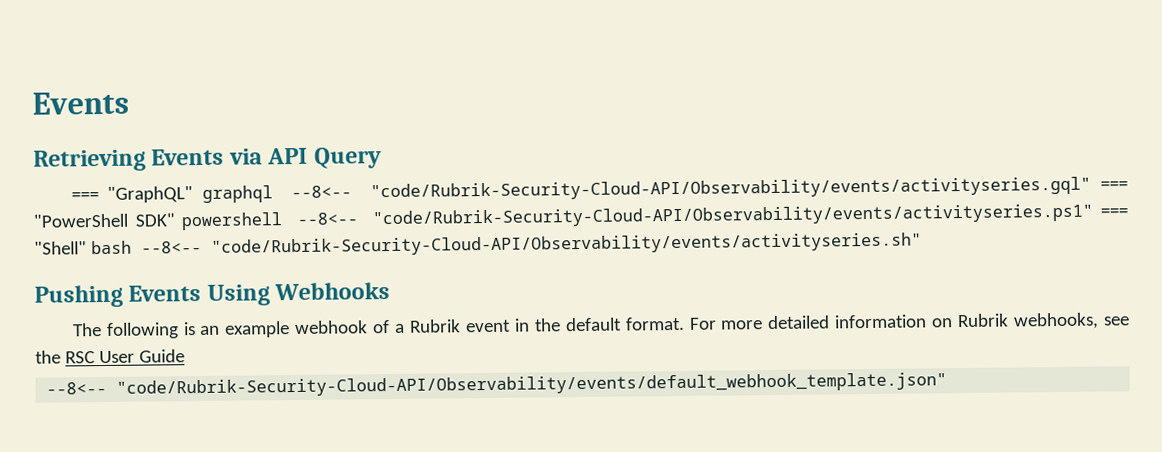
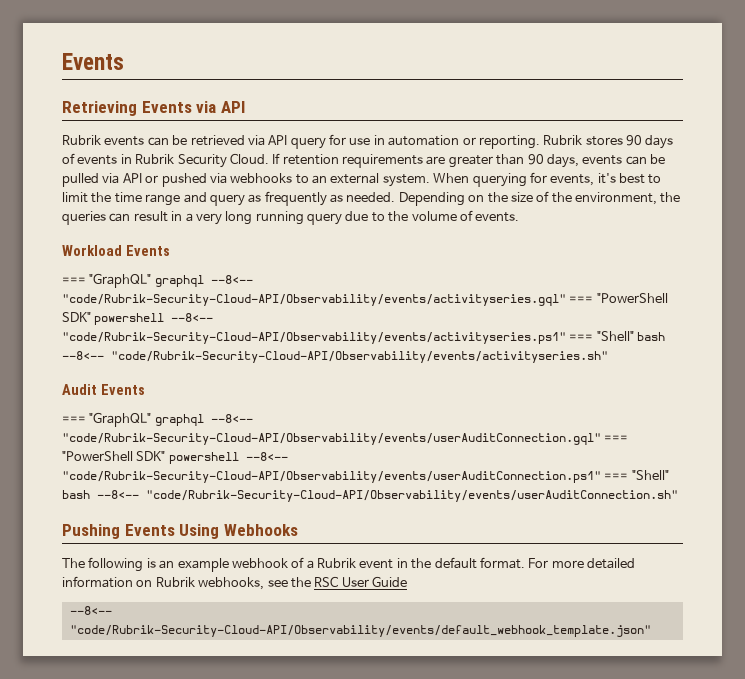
[313,147,382,169] Query -> [62,134,674,149] [62,153,665,168] [62,172,662,187] [62,191,681,206] [62,210,520,225] [62,245,170,256] // Rubrik events can be retrieved via API query for use in automation or reporting. Rubrik stores 90 days of events in Rubrik Security Cloud. If retention requirements are greater than 90 days, events can be pulled via API or pushed via webhooks to an external system. When querying for events, it's best to limit the time range and query as frequently as needed. Depending on the size of the environment, the queries can result in a very long running query due to the volume of events. // Workload Events
(922, 244) none -> [62,384,145,395] [62,412,253,427] [62,433,629,445] [62,451,288,464] [62,470,669,483] [62,490,678,502] // Audit Events // === "GraphQL" graphql --8<-- "code/Rubrik-Security-Cloud-API/Observability/events/userAuditConnection.gql" === "PowerShell SDK" powershell --8<-- "code/Rubrik-Security-Cloud-API/Observability/events/userAuditConnection.ps1" === "Shell" bash --8<-- "code/Rubrik-Security-Cloud-API/Observability/events/userAuditConnection.sh"

